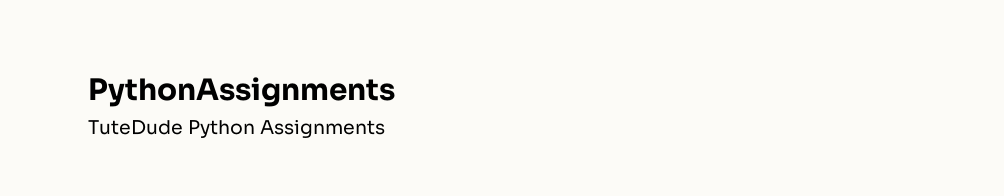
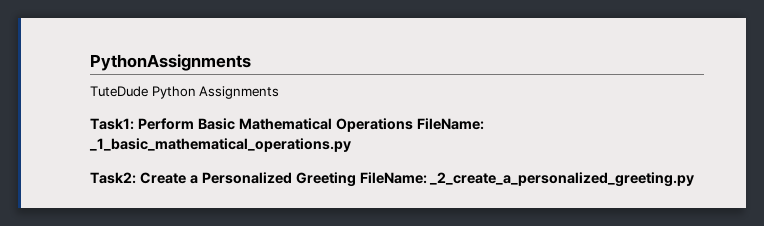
(386, 128) none -> [90,118,484,132] [89,138,351,152] [90,172,695,187] // Task1: Perform Basic Mathematical Operations FileName: _1_basic_mathematical_operations.py // Task2: Create a Personalized Greeting FileName: _2_create_a_personalized_greeting.py

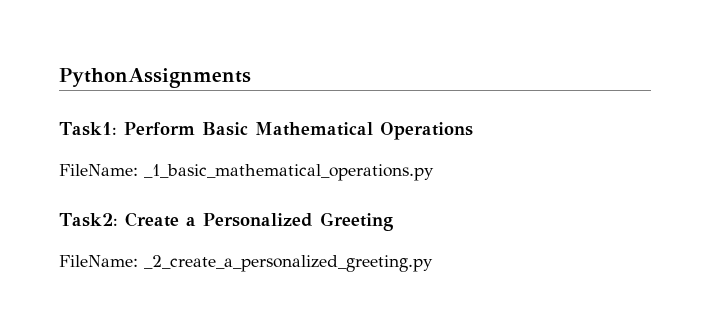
[90,86,280,99] // TuteDude Python Assignments -> (251, 78) none
(413, 125) none -> (473, 131) //
(356, 179) none -> (393, 221) //

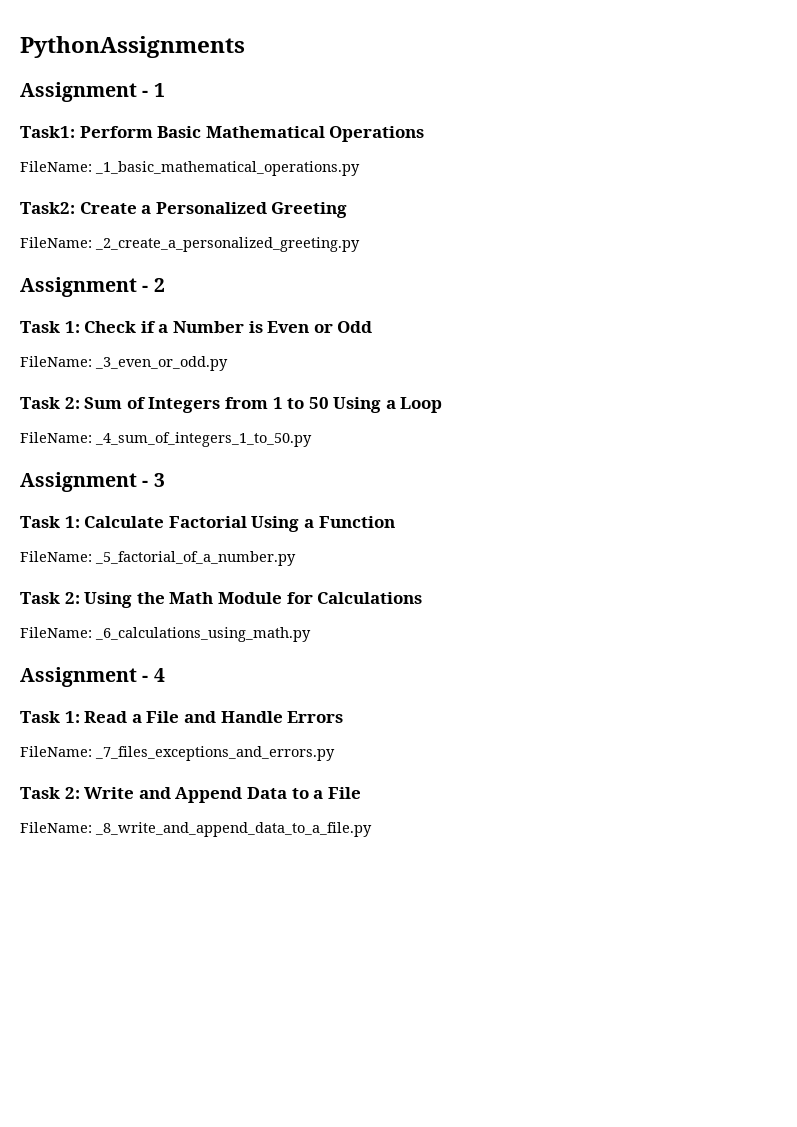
(251, 78) none -> [20,82,165,102] // Assignment - 1
(433, 263) none -> [20,277,165,297] [20,321,373,333] [20,356,228,371] [20,397,443,413] [20,432,312,447] [20,472,165,492] [20,516,395,532] [20,551,296,566] [20,592,423,608] [20,627,311,642] [20,667,165,687] [20,711,344,723] [20,746,335,761] [20,787,361,803] [20,822,372,837] // Assignment - 2 // Task 1: Check if a Number is Even or Odd // FileName: _3_even_or_odd.py // Task 2: Sum of Integers from 1 to 50 Using a Loop // FileName: _4_sum_of_integers_1_to_50.py // Assignment - 3 // Task 1: Calculate Factorial Using a Function // FileName: _5_factorial_of_a_number.py // Task 2: Using the Math Module for Calculations // FileName: _6_calculations_using_math.py // Assignment - 4 // Task 1: Read a File and Handle Errors // FileName: _7_files_exceptions_and_errors.py // Task 2: Write and Append Data to a File // FileName: _8_write_and_append_data_to_a_file.py

